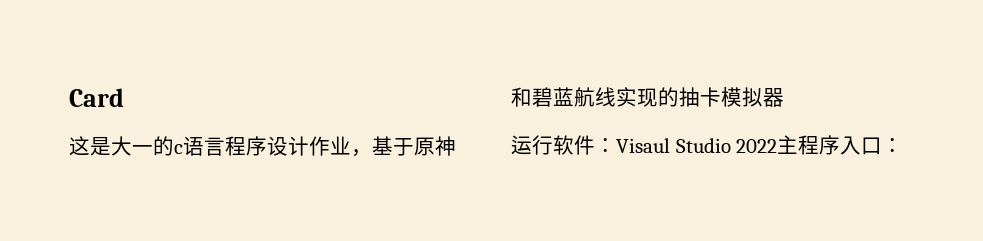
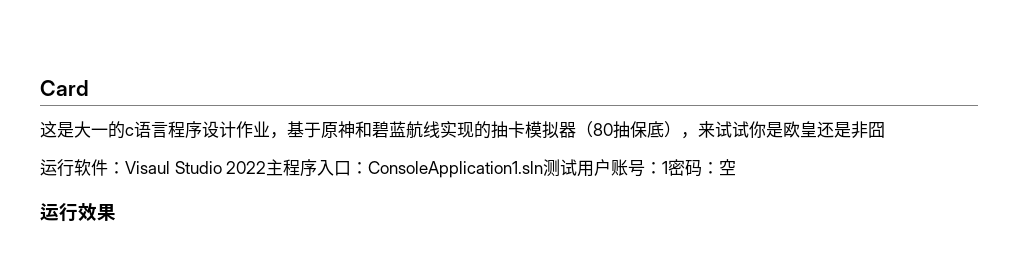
(784, 97) none -> [576,121,885,139] （80抽保底），来试试你是欧皇还是非囧
(904, 145) none -> [368,159,737,178] [40,202,116,222] ConsoleApplication1.sln测试用户账号：1密码：空 // 运行效果

